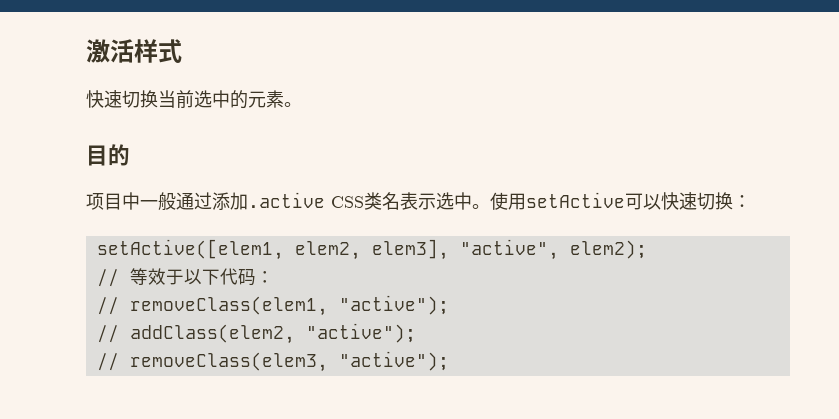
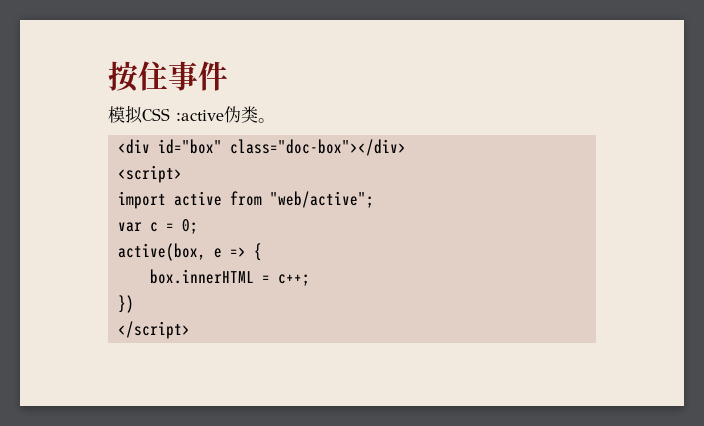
[86,39,182,63] [86,90,302,109] [86,144,130,166] [86,192,751,210] [96,239,647,260] [96,268,274,287] [96,295,449,316] [96,323,416,344] [96,351,449,372] 激活样式 // 快速切换当前选中的元素。 // 目的 // 项目中一般通过添加.active CSS类名表示选中。使用setActive可以快速切换： // setActive([elem1, elem2, elem3], "active", elem2); // // 等效于以下代码： // // removeClass(elem1, "active"); // // addClass(elem2, "active"); // // removeClass(elem3, "active"); -> [108,61,228,92] [108,105,275,124] [118,139,407,156] [118,165,183,183] [118,191,375,209] [118,219,199,234] [118,243,263,261] [150,269,311,286] [118,295,135,313] [118,321,191,339] 按住事件 // 模拟CSS :active伪类。 // <div id="box" class="doc-box"></div> // <script> // import active from "web/active"; // var c = 0; // active(box, e => { // box.innerHTML = c++; // }) // </script>

